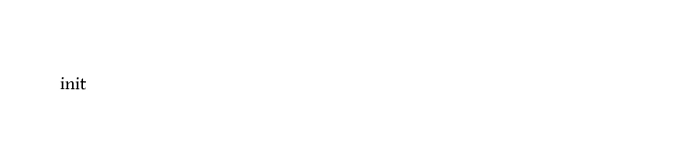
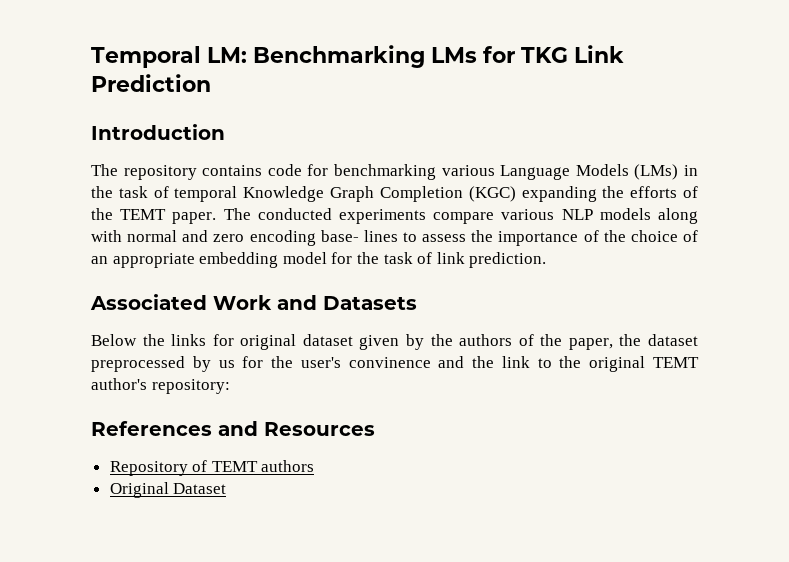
[59,77,88,90] init -> [91,45,624,68] [91,74,211,92] [91,124,225,140] [91,164,699,180] [91,186,698,202] [91,208,698,224] [91,230,698,246] [91,252,547,268] [90,294,417,310] [91,334,698,350] [91,356,699,372] [91,378,230,394] [91,421,375,436] [109,460,315,476] [109,482,227,498] Temporal LM: Benchmarking LMs for TKG Link Prediction // Introduction // The repository contains code for benchmarking various Language Models (LMs) in the task of temporal Knowledge Graph Completion (KGC) expanding the efforts of the TEMT paper. The conducted experiments compare various NLP models along with normal and zero encoding base- lines to assess the importance of the choice of an appropriate embedding model for the task of link prediction. // Associated Work and Datasets // Below the links for original dataset given by the authors of the paper, the dataset preprocessed by us for the user's convinence and the link to the original TEMT author's repository: // References and Resources // Repository of TEMT authors // Original Dataset

